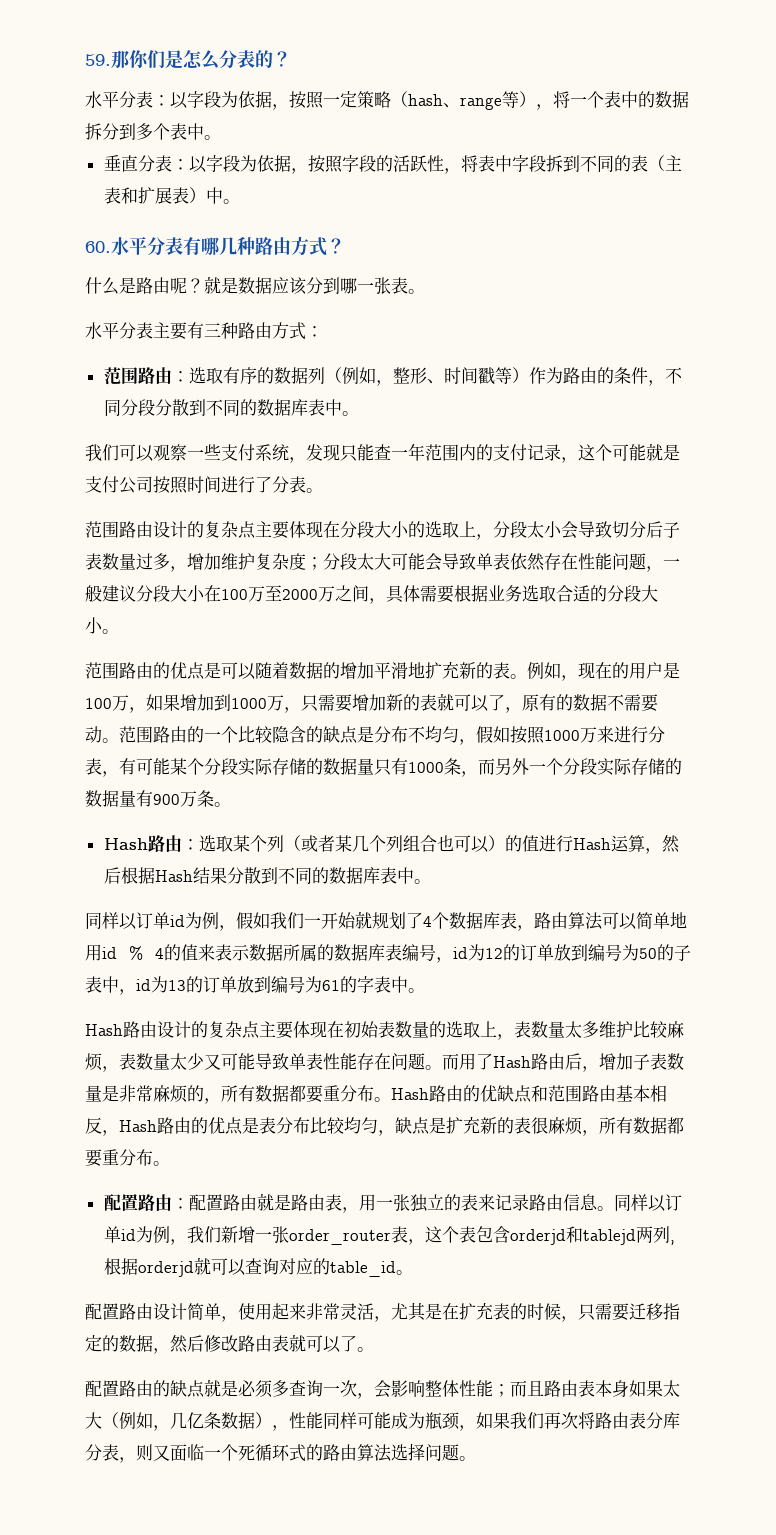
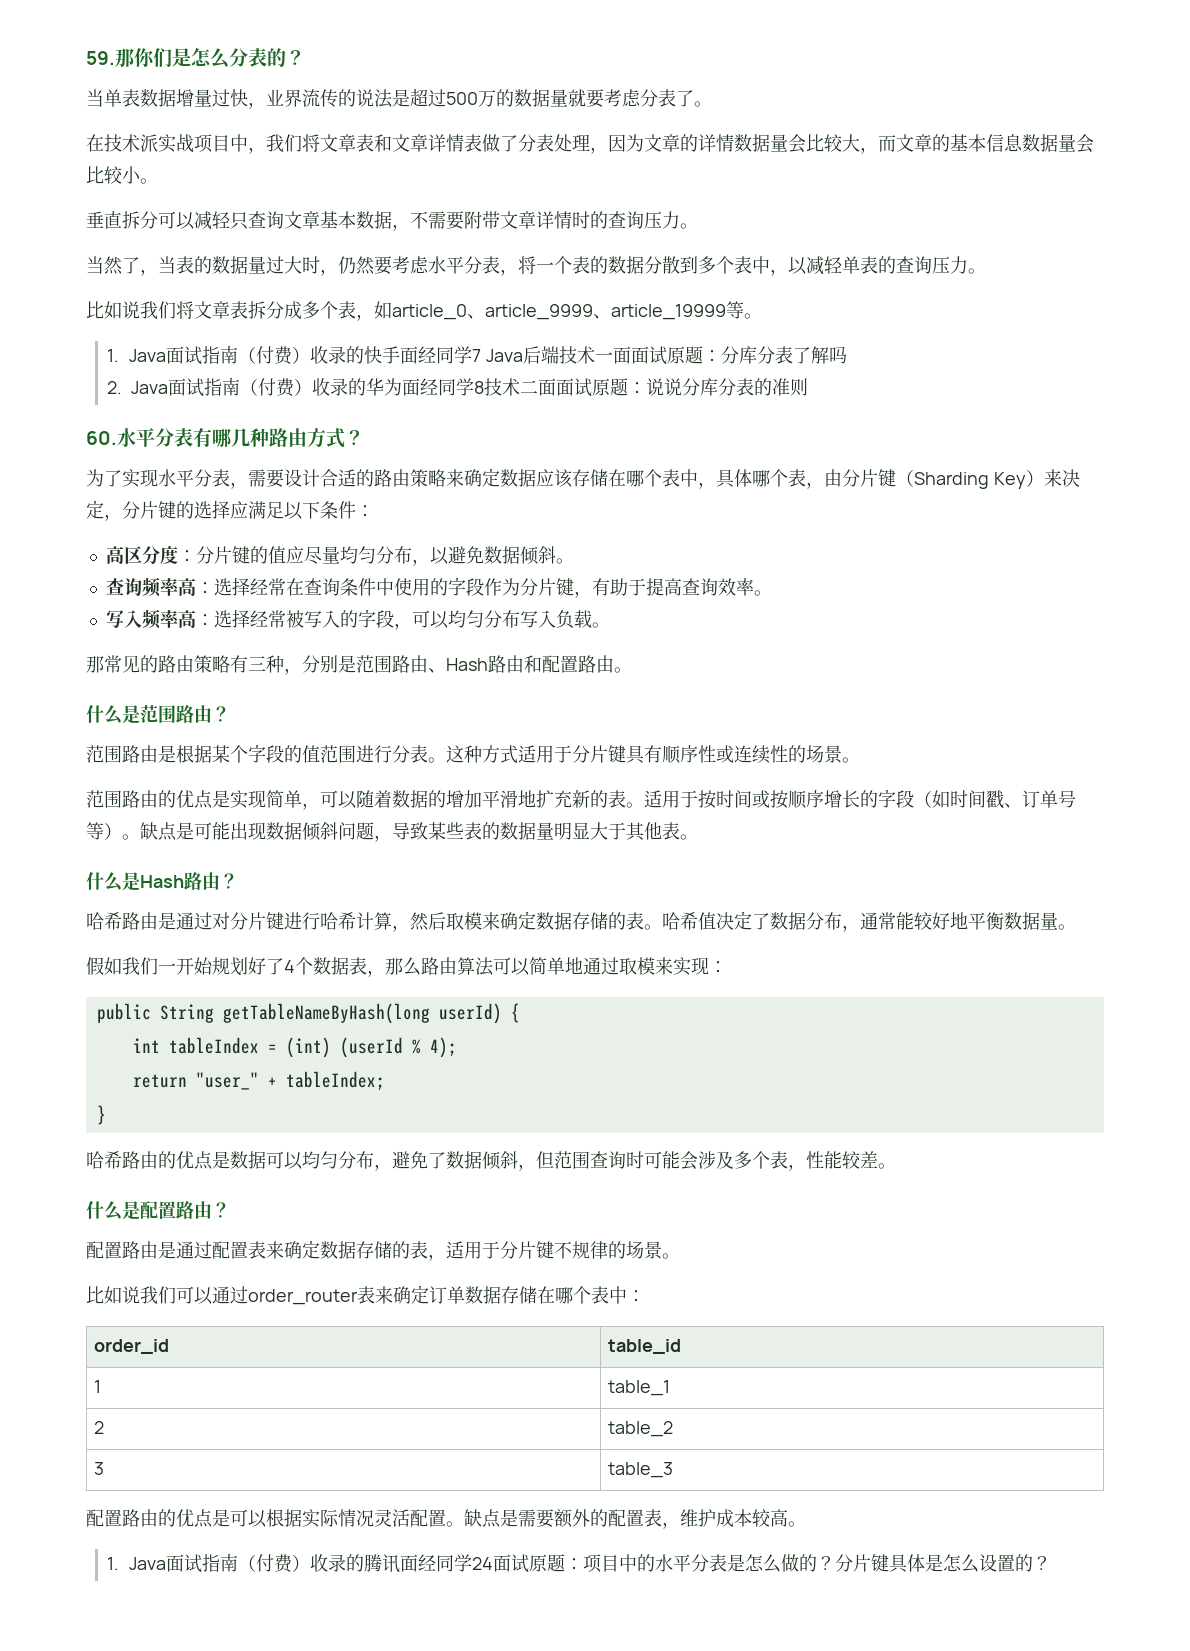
[85,91,689,110] [85,123,221,140] [103,155,682,174] [103,187,240,204] 水平分表：以字段为依据，按照一定策略（hash、range等），将一个表中的数据拆分到多个表中。 // 垂直分表：以字段为依据，按照字段的活跃性，将表中字段拆到不同的表（主表和扩展表）中。 -> [86,88,712,109] [86,134,1094,154] [86,166,158,184] [86,211,698,231] [86,256,986,276] [86,301,762,321] [107,345,847,365] [107,377,809,397] 当单表数据增量过快，业界流传的说法是超过500万的数据量就要考虑分表了。 // 在技术派实战项目中，我们将文章表和文章详情表做了分表处理，因为文章的详情数据量会比较大，而文章的基本信息数据量会比较小。 // 垂直拆分可以减轻只查询文章基本数据，不需要附带文章详情时的查询压力。 // 当然了，当表的数据量过大时，仍然要考虑水平分表，将一个表的数据分散到多个表中，以减轻单表的查询压力。 // 比如说我们将文章表拆分成多个表，如article_0、article_9999、article_19999等。 // 1. Java面试指南（付费）收录的快手面经同学7 Java后端技术一面面试原题：分库分表了解吗 // 2. Java面试指南（付费）收录的华为面经同学8技术二面面试原题：说说分库分表的准则
[85,276,425,295] [85,322,323,340] [103,367,682,386] [103,399,359,416] [85,443,680,463] [85,476,323,494] [85,521,680,540] [85,553,680,572] [85,585,658,604] [85,617,103,634] 什么是路由呢？就是数据应该分到哪一张表。 // 水平分表主要有三种路由方式： // 范围路由：选取有序的数据列（例如，整形、时间戳等）作为路由的条件，不同分段分散到不同的数据库表中。 // 我们可以观察一些支付系统，发现只能查一年范围内的支付记录，这个可能就是支付公司按照时间进行了分表。 // 范围路由设计的复杂点主要体现在分段大小的选取上，分段太小会导致切分后子表数量过多，增加维护复杂度；分段太大可能会导致单表依然存在性能问题，一般建议分段大小在100万至2000万之间，具体需要根据业务选取合适的分段大小 -> [86,468,1080,489] [86,500,374,521] [105,546,574,566] [105,577,772,598] [105,609,610,630] [86,655,632,675] [86,705,230,724] [86,744,842,764] 为了实现水平分表，需要设计合适的路由策略来确定数据应该存储在哪个表中，具体哪个表，由分片键（Sharding Key）来决定，分片键的选择应满足以下条件： // 高区分度：分片键的值应尽量均匀分布，以避免数据倾斜。 // 查询频率高：选择经常在查询条件中使用的字段作为分片键，有助于提高查询效率。 // 写入频率高：选择经常被写入的字段，可以均匀分布写入负载。 // 那常见的路由策略有三种，分别是范围路由、Hash路由和配置路由。 // 什么是范围路由？ // 范围路由是根据某个字段的值范围进行分表。这种方式适用于分片键具有顺序性或连续性的场景
(221, 670) none -> [230,790,320,810] 实现简单，
[527,662,680,681] [85,693,658,713] [85,726,665,745] [85,758,682,777] [85,790,231,807] [103,835,680,854] [103,867,431,884] [85,912,236,931] 例如，现在的用户是100万，如果增加到1000万，只需要增加新的表就可以了，原有的数据不需要动。范围路由的一个比较隐含的缺点是分布不均匀，假如按照1000万来进行分表，有可能某个分段实际存储的数据量只有1000条，而另外一个分段实际存储的数据量有900万条。 // Hash路由：选取某个列（或者某几个列组合也可以）的值进行Hash运算，然后根据Hash结果分散到不同的数据库表中。 // 同样以订单id为例， -> [644,789,1076,809] [86,822,698,842] [86,872,238,891] [86,911,1076,932] 适用于按时间或按顺序增长的字段（如时间戳、订单号等）。缺点是可能出现数据倾斜问题，导致某些表的数据量明显大于其他表。 // 什么是Hash路由？ // 哈希路由是通过对分片键进行哈希计算，然后取模来确定数据存储的表。哈希值决定了数据分布，通常能较好地平衡数据量。 //
[355,911,406,930] 就规划 -> [212,957,266,976] 规划好
[483,912,534,931] 库表， -> [349,957,421,977] 表，那么
[85,944,691,963] [85,976,425,995] [85,1021,684,1040] [85,1053,684,1072] [85,1085,667,1104] [85,1116,684,1136] [85,1149,170,1167] [103,1193,682,1213] [103,1226,675,1245] [103,1257,413,1277] [85,1302,680,1322] [85,1334,374,1354] [85,1379,680,1399] [85,1412,680,1431] [85,1443,476,1463] 用id % 4的值来表示数据所属的数据库表编号，id为12的订单放到编号为50的子表中，id为13的订单放到编号为61的字表中。 // Hash路由设计的复杂点主要体现在初始表数量的选取上，表数量太多维护比较麻烦，表数量太少又可能导致单表性能存在问题。而用了Hash路由后，增加子表数量是非常麻烦的，所有数据都要重分布。Hash路由的优缺点和范围路由基本相反，Hash路由的优点是表分布比较均匀，缺点是扩充新的表很麻烦，所有数据都要重分布。 // 配置路由：配置路由就是路由表，用一张独立的表来记录路由信息。同样以订单id为例，我们新增一张order_router表，这个表包含orderjd和tablejd两列,根据orderjd就可以查询对应的table_id。 // 配置路由设计简单，使用起来非常灵活，尤其是在扩充表的时候，只需要迁移指定的数据，然后修改路由表就可以了。 // 配置路由的缺点就是必须多查询一次，会影响整体性能；而且路由表本身如果太大（例如，几亿条数据），性能同样可能成为瓶颈，如果我们再次将路由表分库分表，则又面临一个死循环式的路由算法选择问题。 -> [583,957,727,976] [96,1003,520,1024] [132,1037,457,1058] [132,1071,385,1091] [96,1105,106,1125] [86,1151,896,1171] [86,1201,230,1220] [86,1240,680,1261] [86,1285,645,1305] [94,1339,170,1354] [608,1339,682,1354] [94,1380,102,1393] [608,1380,671,1396] [94,1421,105,1434] [608,1421,674,1437] [94,1462,105,1475] [608,1462,674,1478] [86,1509,806,1529] [107,1553,1051,1573] 通过取模来实现： // public String getTableNameByHash(long userId) { // int tableIndex = (int) (userId % 4); // return "user_" + tableIndex; // } // 哈希路由的优点是数据可以均匀分布，避免了数据倾斜，但范围查询时可能会涉及多个表，性能较差。 // 什么是配置路由？ // 配置路由是通过配置表来确定数据存储的表，适用于分片键不规律的场景。 // 比如说我们可以通过order_router表来确定订单数据存储在哪个表中： // order_id | table_id // 1 | table_1 // 2 | table_2 // 3 | table_3 // 配置路由的优点是可以根据实际情况灵活配置。缺点是需要额外的配置表，维护成本较高。 // 1. Java面试指南（付费）收录的腾讯面经同学24面试原题：项目中的水平分表是怎么做的？分片键具体是怎么设置的？

